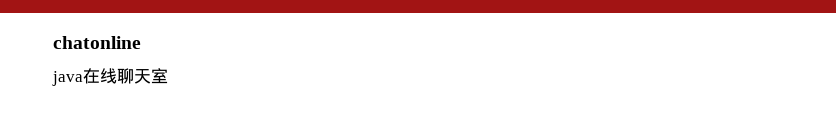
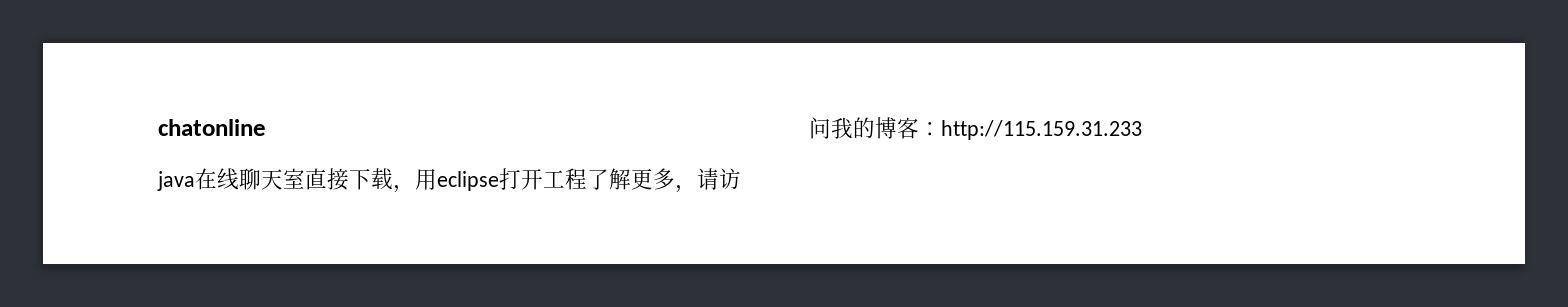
(168, 76) none -> [305,168,741,193] [809,117,1142,140] 直接下载，用eclipse打开工程了解更多，请访问我的博客：http://115.159.31.233

